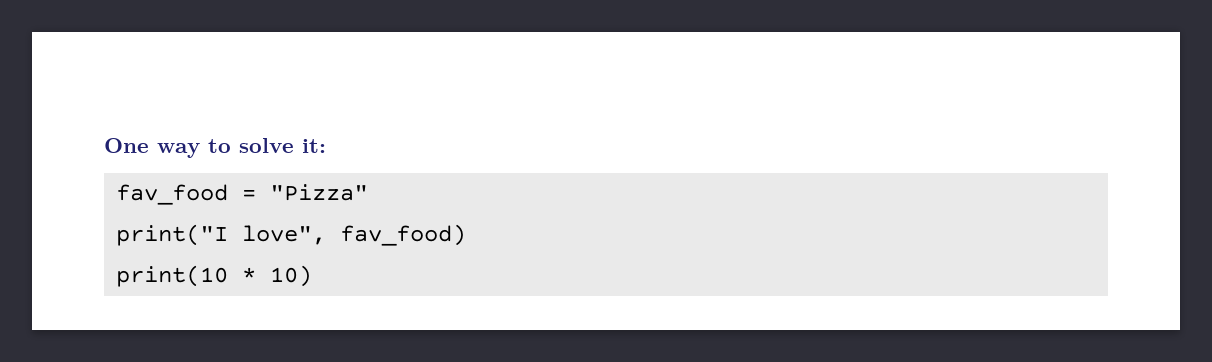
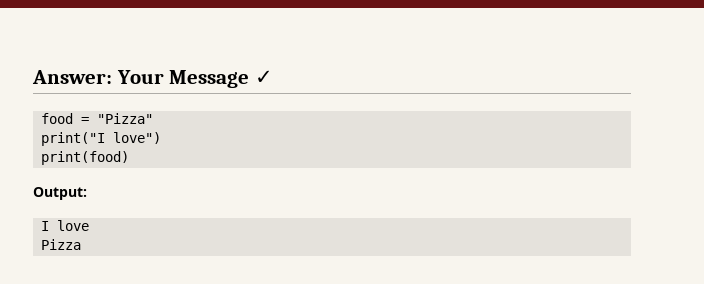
[104,138,326,158] [116,184,369,205] [116,224,467,246] [116,265,313,287] One way to solve it: // fav_food = "Pizza" // print("I love", fav_food) // print(10 * 10) -> [32,70,274,88] [41,113,154,124] [41,132,162,146] [41,151,130,165] [33,187,87,200] [41,220,90,231] [41,239,82,250] Answer: Your Message ✓ // food = "Pizza" // print("I love") // print(food) // Output: // I love // Pizza

